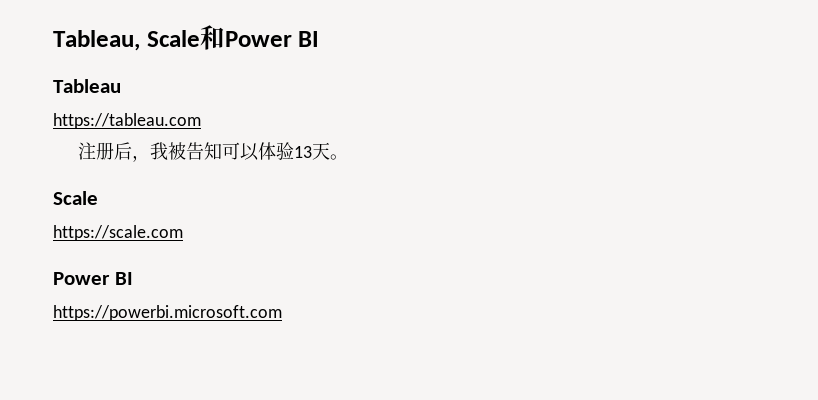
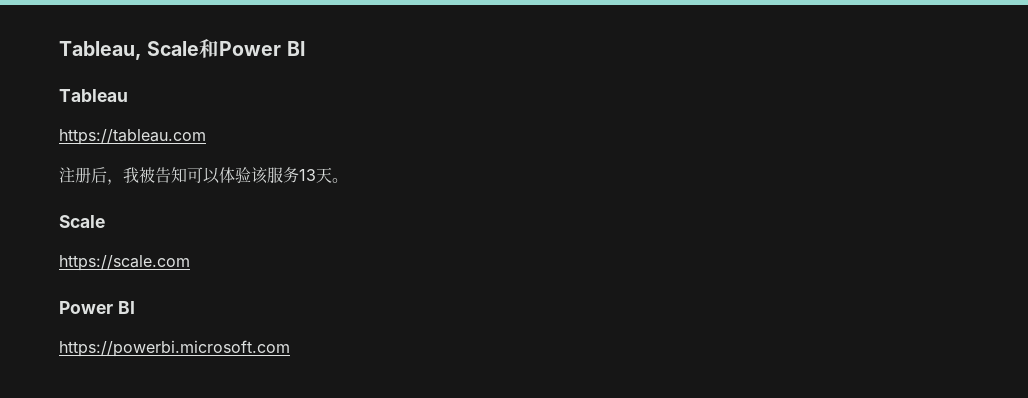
(295, 151) none -> [251,167,299,184] 该服务

